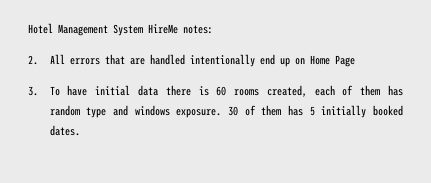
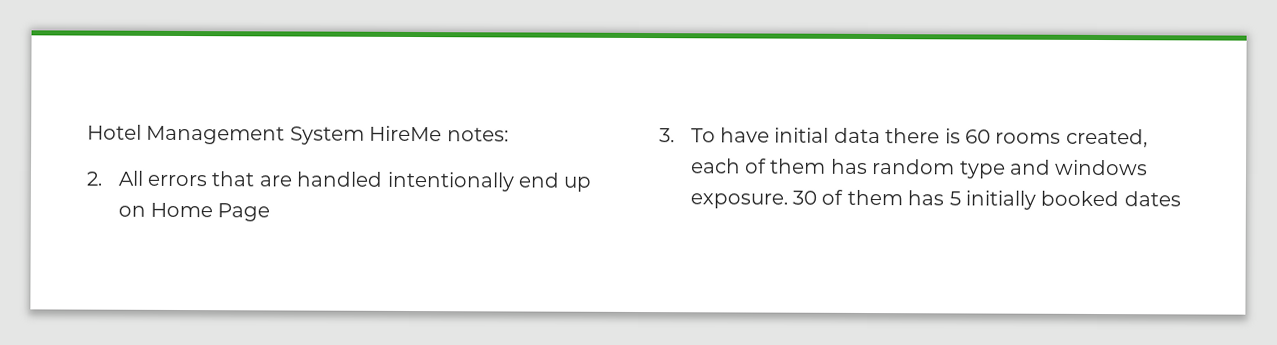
[49,125,80,136] dates. -> [1123,191,1181,207] dates

